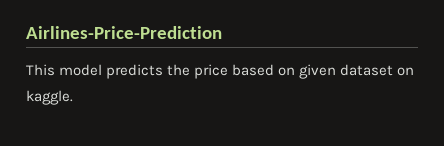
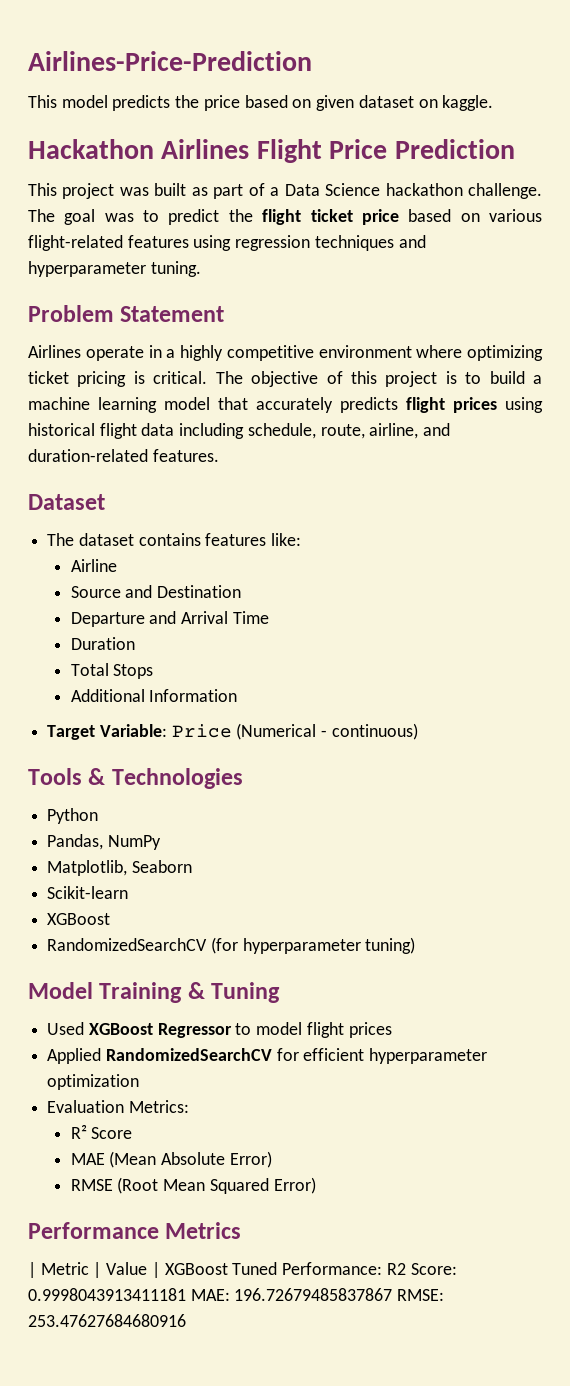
(73, 97) none -> [28,139,515,163] [28,183,542,199] [28,209,542,225] [28,235,426,251] [28,261,201,277] [28,305,225,322] [28,345,543,361] [28,371,543,387] [28,397,543,413] [28,423,451,439] [28,449,219,462] [28,494,105,510] [47,533,302,546] [70,559,117,572] [70,585,242,598] [70,611,269,627] [70,637,135,650] [70,663,154,679] [70,689,238,702] [47,723,418,740] [28,768,243,789] [47,808,99,824] [47,834,161,850] [47,860,192,876] [47,886,129,899] [47,913,111,925] [47,937,416,954] [28,982,281,1003] [47,1022,392,1038] [47,1048,488,1064] [47,1074,140,1090] [47,1100,189,1113] [70,1124,133,1139] [70,1151,272,1168] [70,1177,316,1194] [28,1222,242,1239] [28,1262,457,1278] [28,1288,445,1301] [28,1314,186,1327] // Hackathon Airlines Flight Price Prediction // This project was built as part of a Data Science hackathon challenge. The goal was to predict the flight ticket price based on various flight-related features using regression techniques and hyperparameter tuning. // Problem Statement // Airlines operate in a highly competitive environment where optimizing ticket pricing is critical. The objective of this project is to build a machine learning model that accurately predicts flight prices using historical flight data including schedule, route, airline, and duration-related features. // Dataset // The dataset contains features like: // Airline // Source and Destination // Departure and Arrival Time // Duration // Total Stops // Additional Information // Target Variable: Price (Numerical - continuous) // Tools & Technologies // Python // Pandas, NumPy // Matplotlib, Seaborn // Scikit-learn // XGBoost // RandomizedSearchCV (for hyperparameter tuning) // Model Training & Tuning // Used XGBoost Regressor to model flight prices // Applied RandomizedSearchCV for efficient hyperparameter optimization // Evaluation Metrics: // R² Score // MAE (Mean Absolute Error) // RMSE (Root Mean Squared Error) // Performance Metrics // | Metric | Value | XGBoost Tuned Performance: R2 Score: 0.9998043913411181 MAE: 196.72679485837867 RMSE: 253.47627684680916

